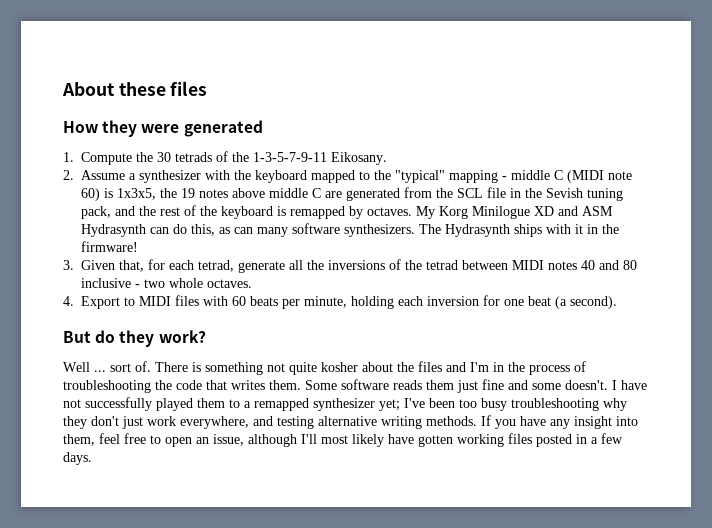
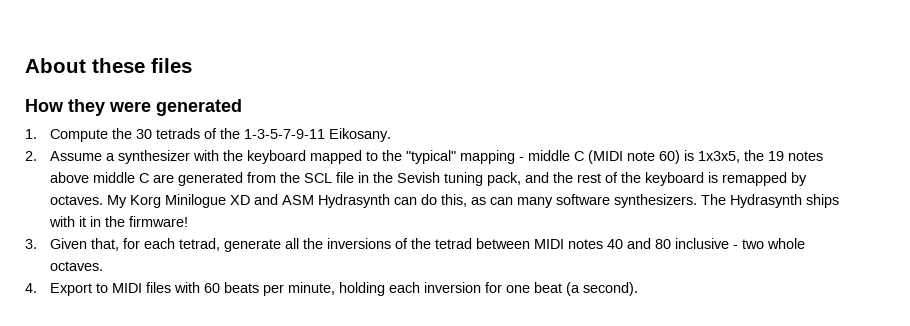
[63,330,206,347] [63,361,586,375] [63,379,647,393] [63,397,627,411] [63,415,638,429] [63,433,623,447] [63,452,92,465] // But do they work? // Well ... sort of. There is something not quite kosher about the files and I'm in the process of troubleshooting the code that writes them. Some software reads them just fine and some doesn't. I have not successfully played them to a remapped synthesizer yet; I've been too busy troubleshooting why they don't just work everywhere, and testing alternative writing methods. If you have any insight into them, feel free to open an issue, although I'll most likely have gotten working files posted in a few days. -> (638, 289) none

